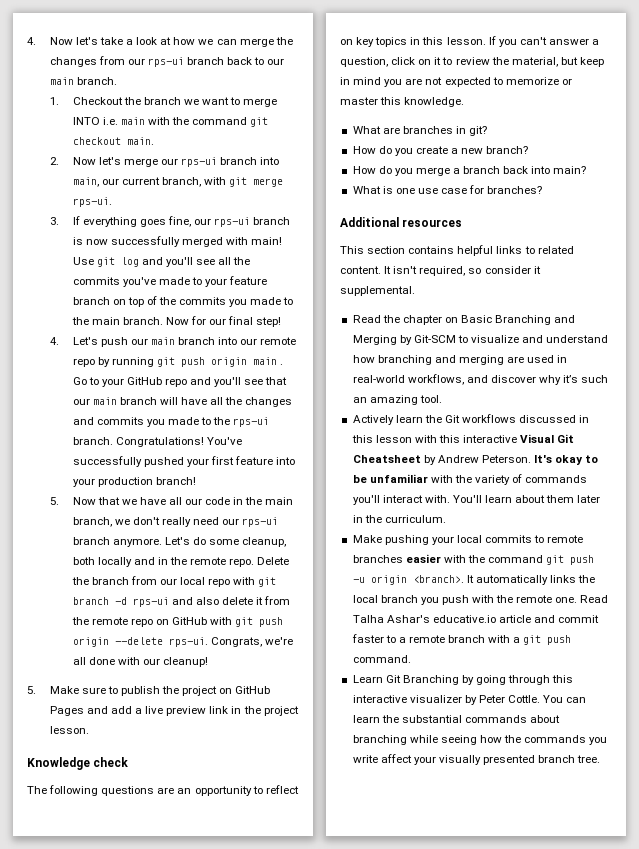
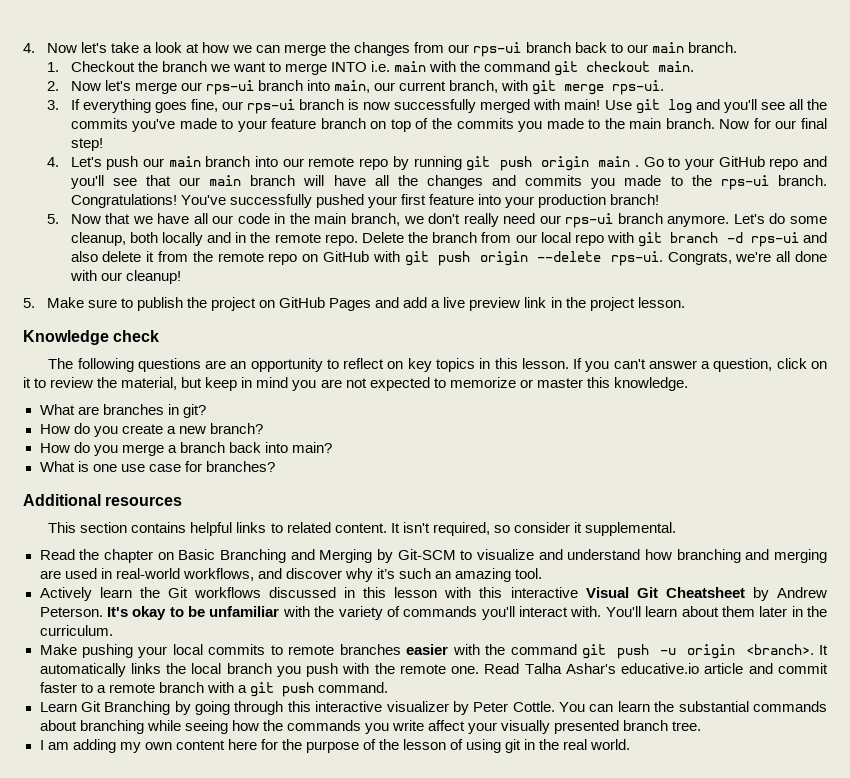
(601, 759) none -> [39,739,631,753] // I am adding my own content here for the purpose of the lesson of using git in the real world.

